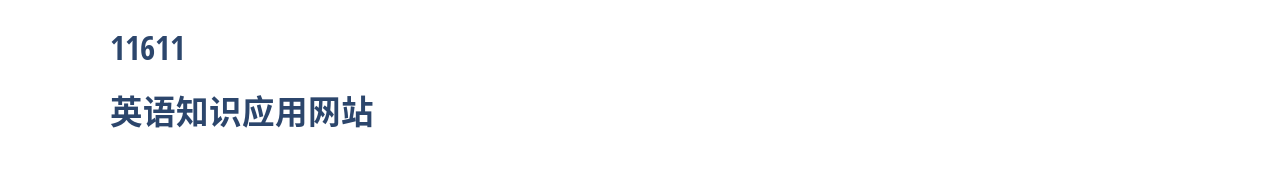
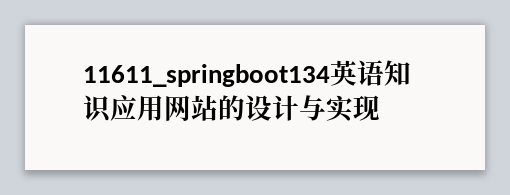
[110,36,185,60] 11611 // -> [83,64,330,87] 11611_springboot134
(374, 111) none -> [218,95,380,122] 的设计与实现

